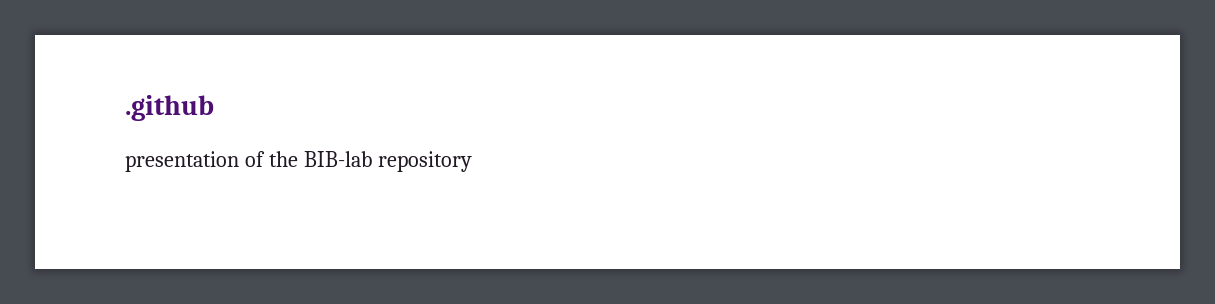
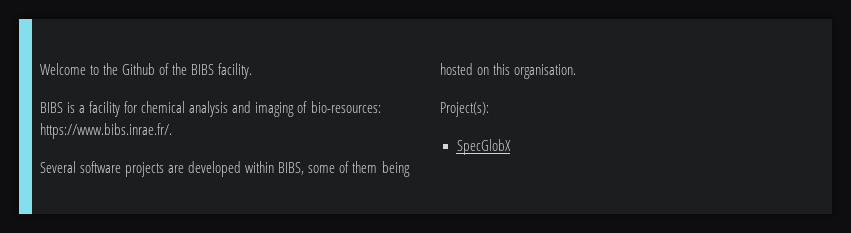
[125,95,214,121] [125,151,472,172] .github // presentation of the BIB-lab repository -> [40,63,253,79] [40,101,381,117] [40,123,172,139] [40,161,410,177] [440,63,577,79] [440,102,489,117] [456,139,511,155] Welcome to the Github of the BIBS facility. // BIBS is a facility for chemical analysis and imaging of bio-resources: https://www.bibs.inrae.fr/. // Several software projects are developed within BIBS, some of them being hosted on this organisation. // Project(s): // SpecGlobX

